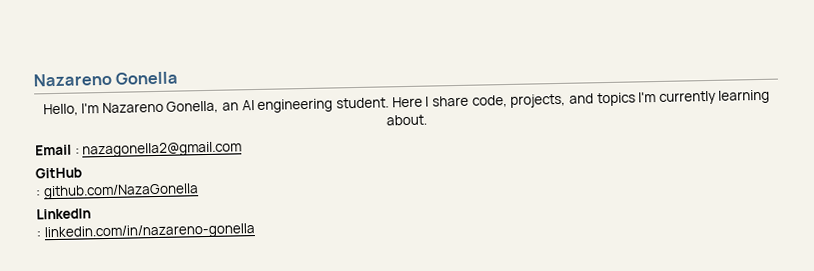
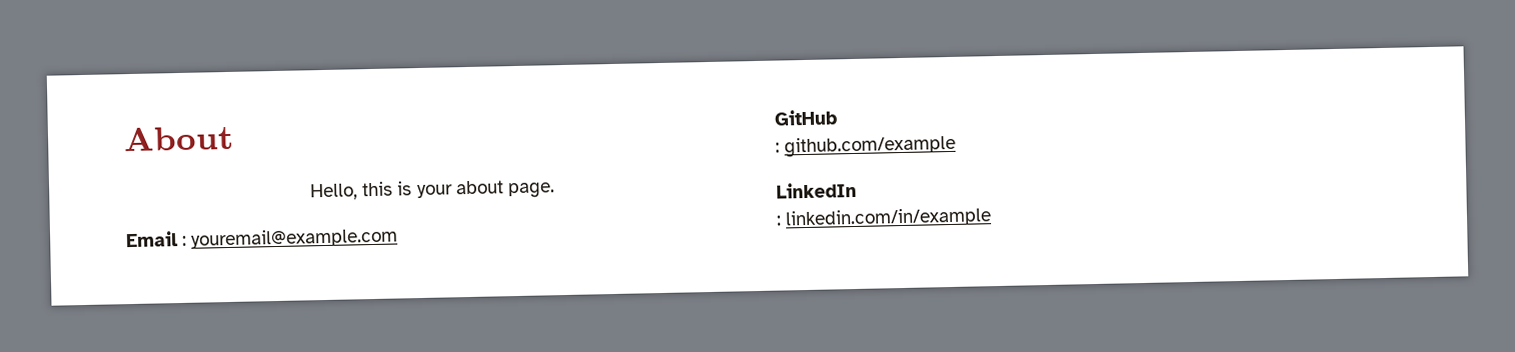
[33,71,179,87] Nazareno Gonella -> [123,125,234,152] About
[81,89,771,114] [386,114,427,126] I'm Nazareno Gonella, an AI engineering student. Here I share code, projects, and topics I'm currently learning about. -> [362,180,555,199] this is your about page.
[82,141,243,158] nazagonella2@gmail.com -> [191,227,399,249] youremail@example.com
[42,183,199,200] github.com/NazaGonella -> [784,134,957,158] github.com/example
[43,223,255,241] linkedin.com/in/nazareno-gonella -> [785,207,993,229] linkedin.com/in/example

